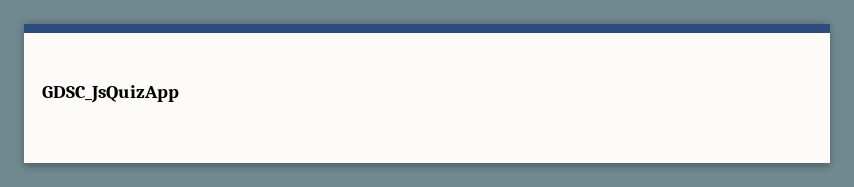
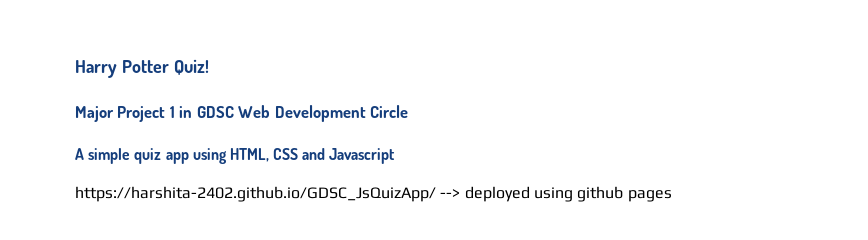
[42,85,179,103] GDSC_JsQuizApp -> [75,59,209,78] [75,105,409,122] [75,148,396,164] [75,186,672,202] Harry Potter Quiz! // Major Project 1 in GDSC Web Development Circle // A simple quiz app using HTML, CSS and Javascript // https://harshita-2402.github.io/GDSC_JsQuizApp/ --> deployed using github pages

